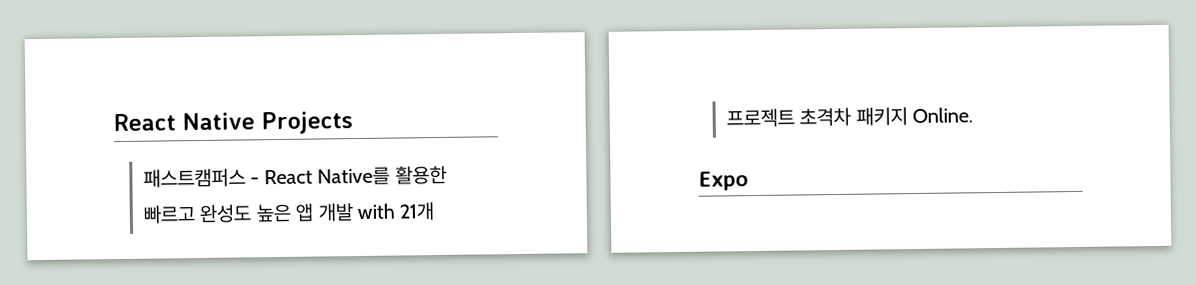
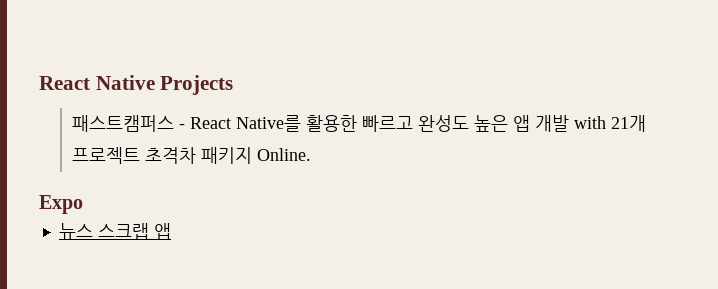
(749, 181) none -> [58,223,171,240] // 뉴스 스크랩 앱

